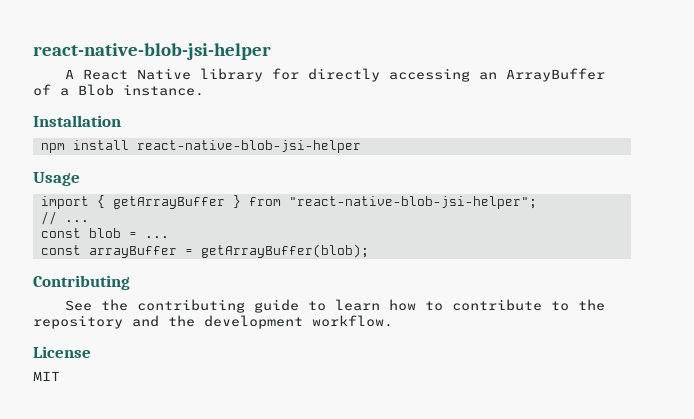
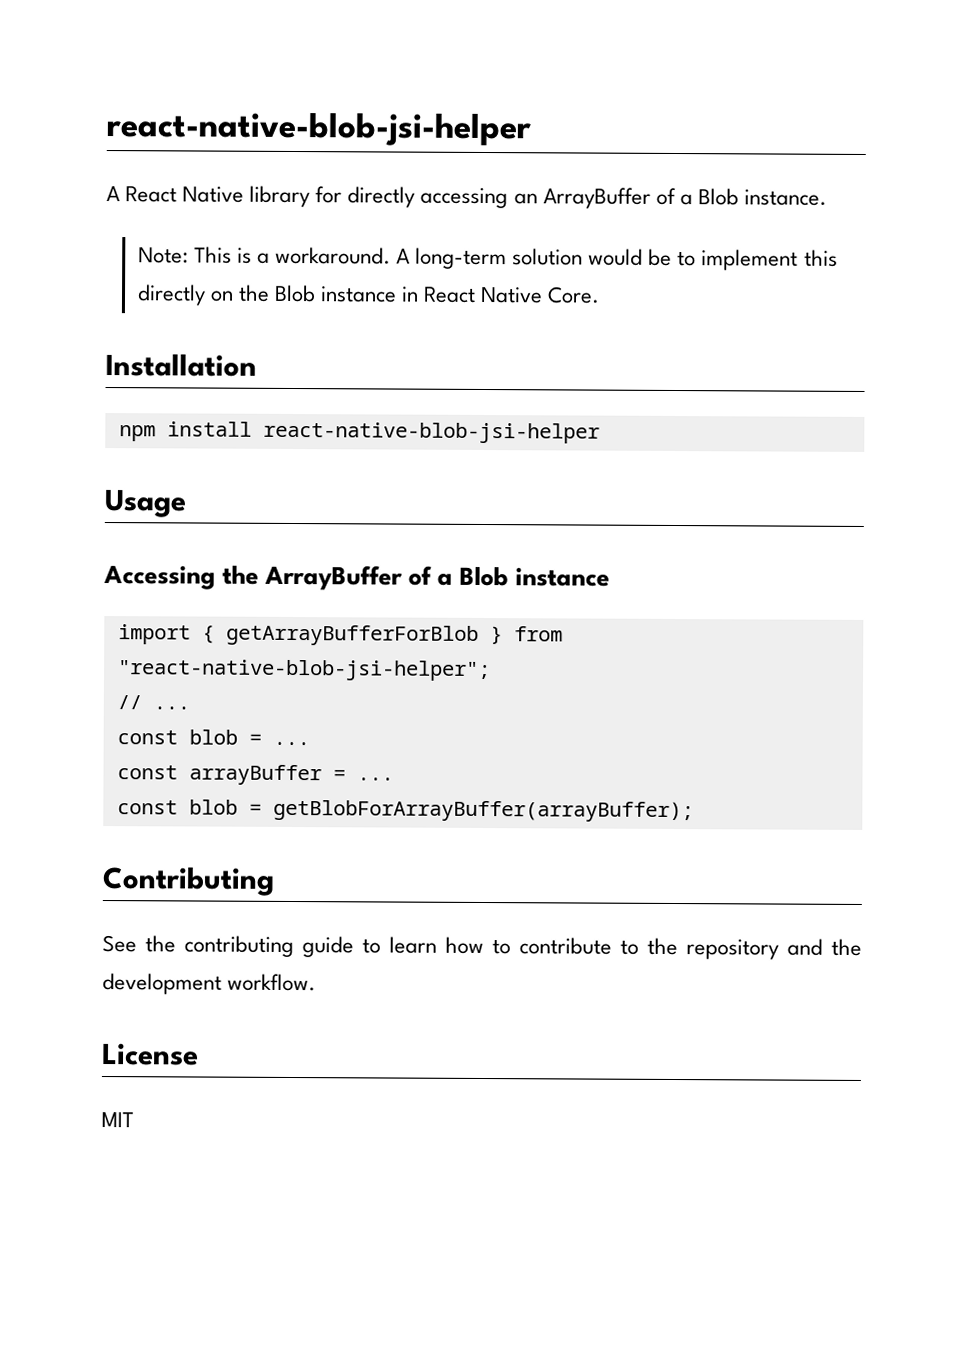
(204, 90) none -> [137,246,838,271] [136,284,601,306] // Note: This is a workaround. A long-term solution would be to implement this directly on the Blob instance in React Native Core.
(80, 179) none -> [103,564,611,591] // Accessing the ArrayBuffer of a Blob instance
[112,196,225,209] getArrayBuffer -> [225,624,479,646] getArrayBufferForBlob
[200,244,369,258] getArrayBuffer(blob); -> [356,777,394,781] [116,799,694,823] ... // const blob = getBlobForArrayBuffer(arrayBuffer);

